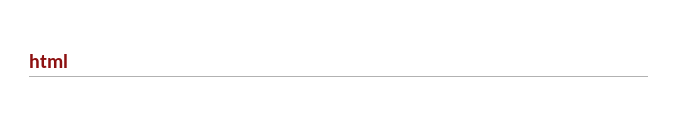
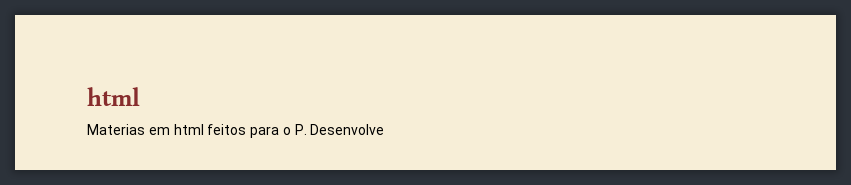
[29,54,68,68] html -> [87,87,140,106] [87,124,385,138] html // Materias em html feitos para o P. Desenvolve

